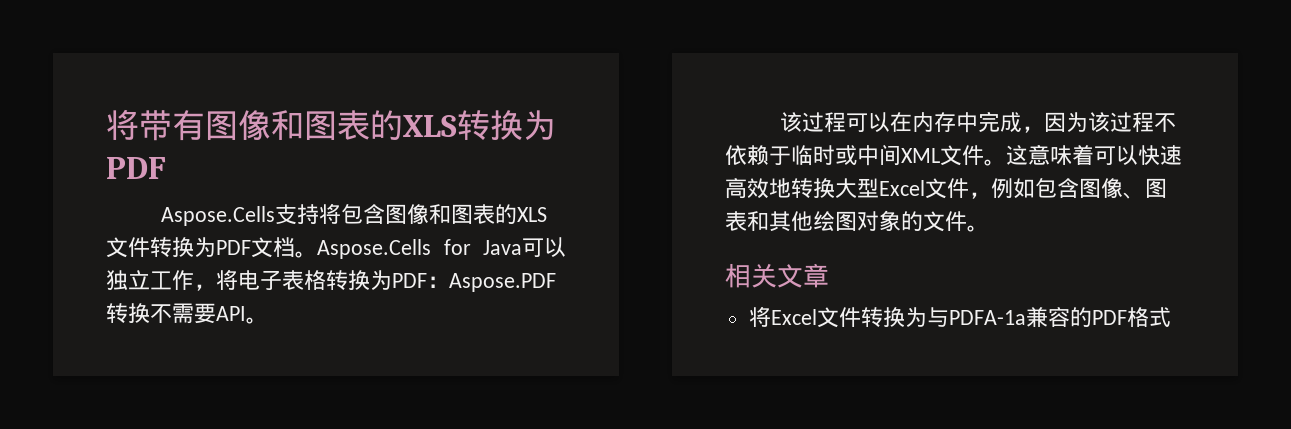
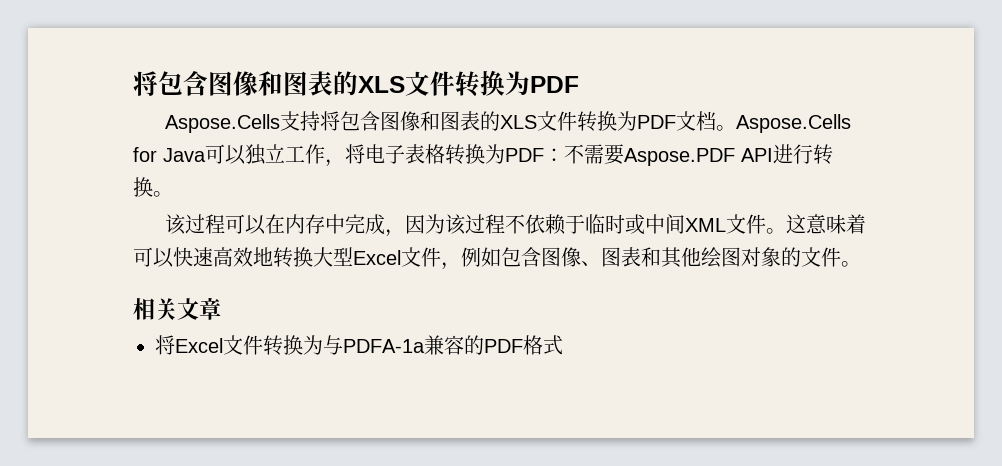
[106,109,457,141] 将带有图像和图表的XLS -> [133,71,455,96] 将包含图像和图表的XLS文件
[449,273,556,292] [106,303,246,324] Aspose.PDF转换不需要API -> [564,144,833,166] [133,177,153,197] 不需要Aspose.PDF API进行转换

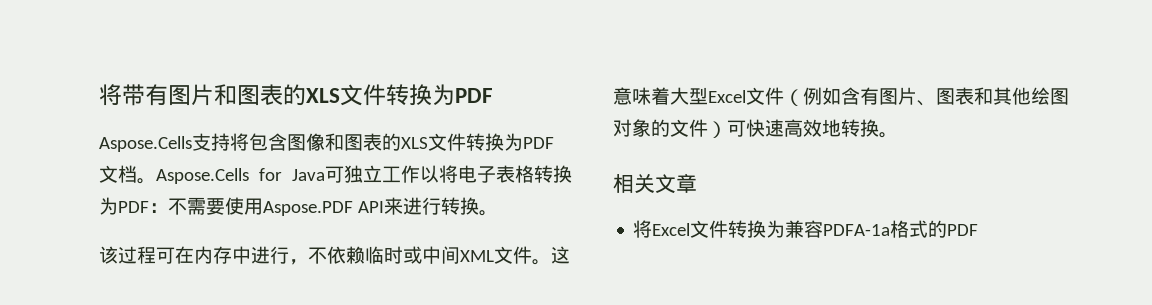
[133,71,258,96] 将包含图像 -> [99,84,214,106] 将带有图片
[225,145,246,165] 以 -> (344, 174) none
[325,159,345,167] ， -> [420,165,439,183] 以
(624, 154) none -> [225,197,263,215] 使用
(773, 155) none -> [383,197,403,215] 来
[245,215,267,235] 以 -> (175, 255) none
[345,214,586,237] 完成，因为该过程不依赖于 -> [251,246,365,265] 进行，不依赖
[133,247,581,270] 可以快速高效地转换大型Excel文件，例如包含图像 -> [670,87,917,106] 大型Excel文件（例如含有图片
(841, 257) none -> [708,119,879,138] ）可快速高效地转换
[323,335,563,355] 与PDFA-1a兼容的PDF格式 -> [785,220,979,238] 兼容PDFA-1a格式的PDF

